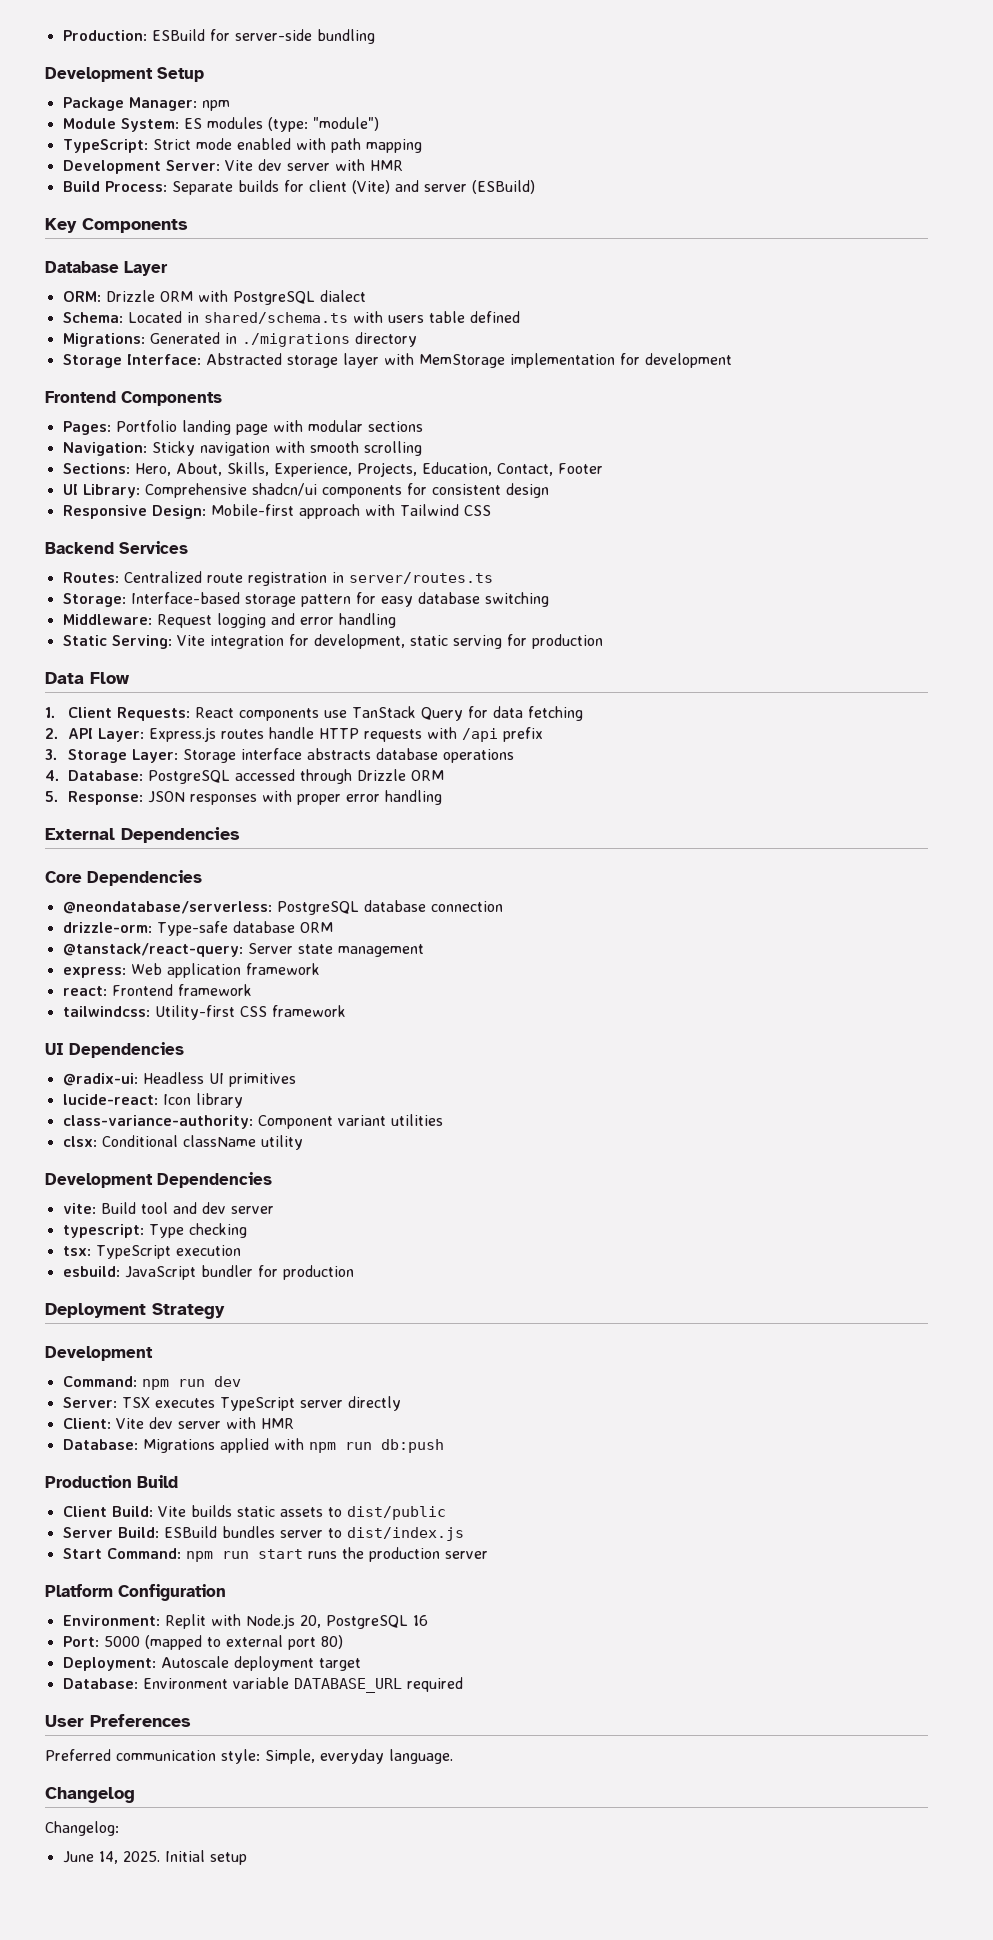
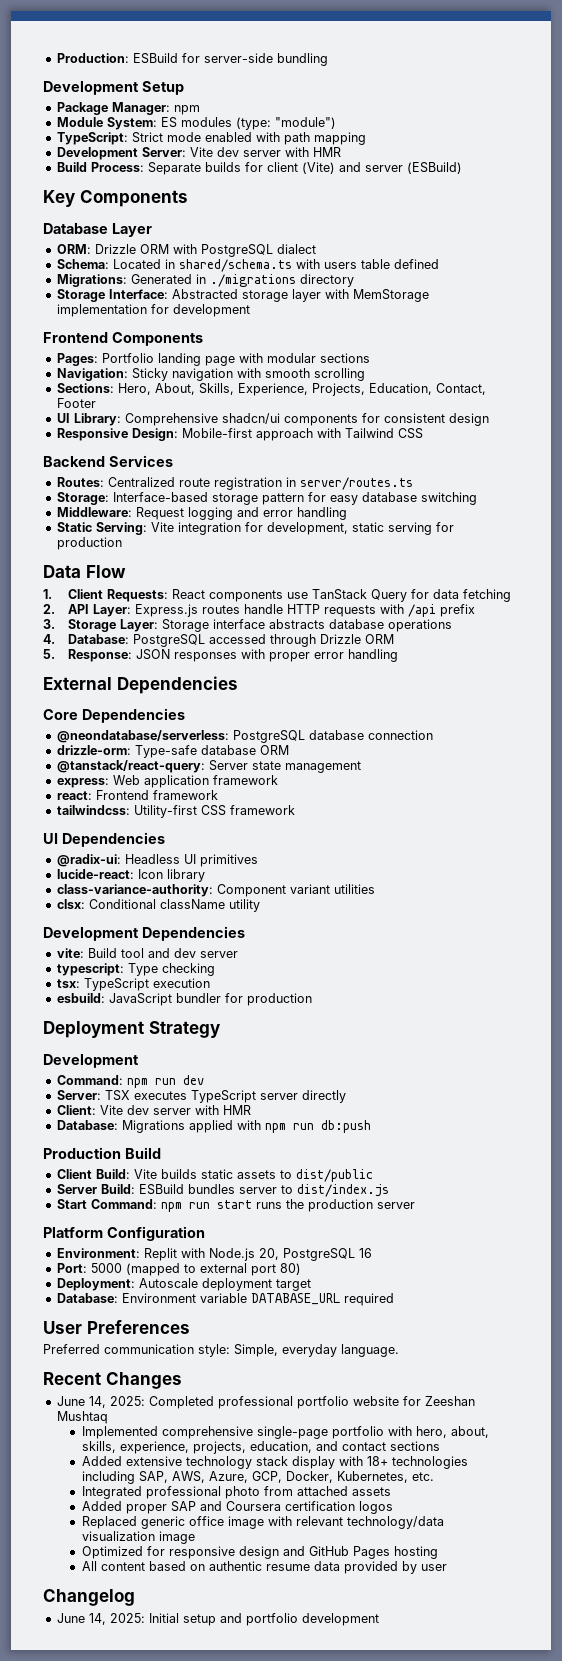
[45,1787,135,1803] [45,1821,119,1836] [62,1850,247,1865] Changelog // Changelog: // June 14, 2025. Initial setup -> [43,1372,182,1389] [56,1396,475,1409] [56,1411,108,1424] [81,1426,489,1439] [81,1441,440,1454] [81,1456,468,1469] [81,1471,434,1484] [81,1486,391,1499] [81,1501,393,1514] [81,1516,444,1529] [81,1531,195,1544] [81,1546,438,1559] [81,1561,447,1574] [43,1589,135,1606] [56,1613,379,1626] Recent Changes // June 14, 2025: Completed professional portfolio website for Zeeshan Mushtaq // Implemented comprehensive single-page portfolio with hero, about, skills, experience, projects, education, and contact sections // Added extensive technology stack display with 18+ technologies including SAP, AWS, Azure, GCP, Docker, Kubernetes, etc. // Integrated professional photo from attached assets // Added proper SAP and Coursera certification logos // Replaced generic office image with relevant technology/data visualization image // Optimized for responsive design and GitHub Pages hosting // All content based on authentic resume data provided by user // Changelog // June 14, 2025: Initial setup and portfolio development

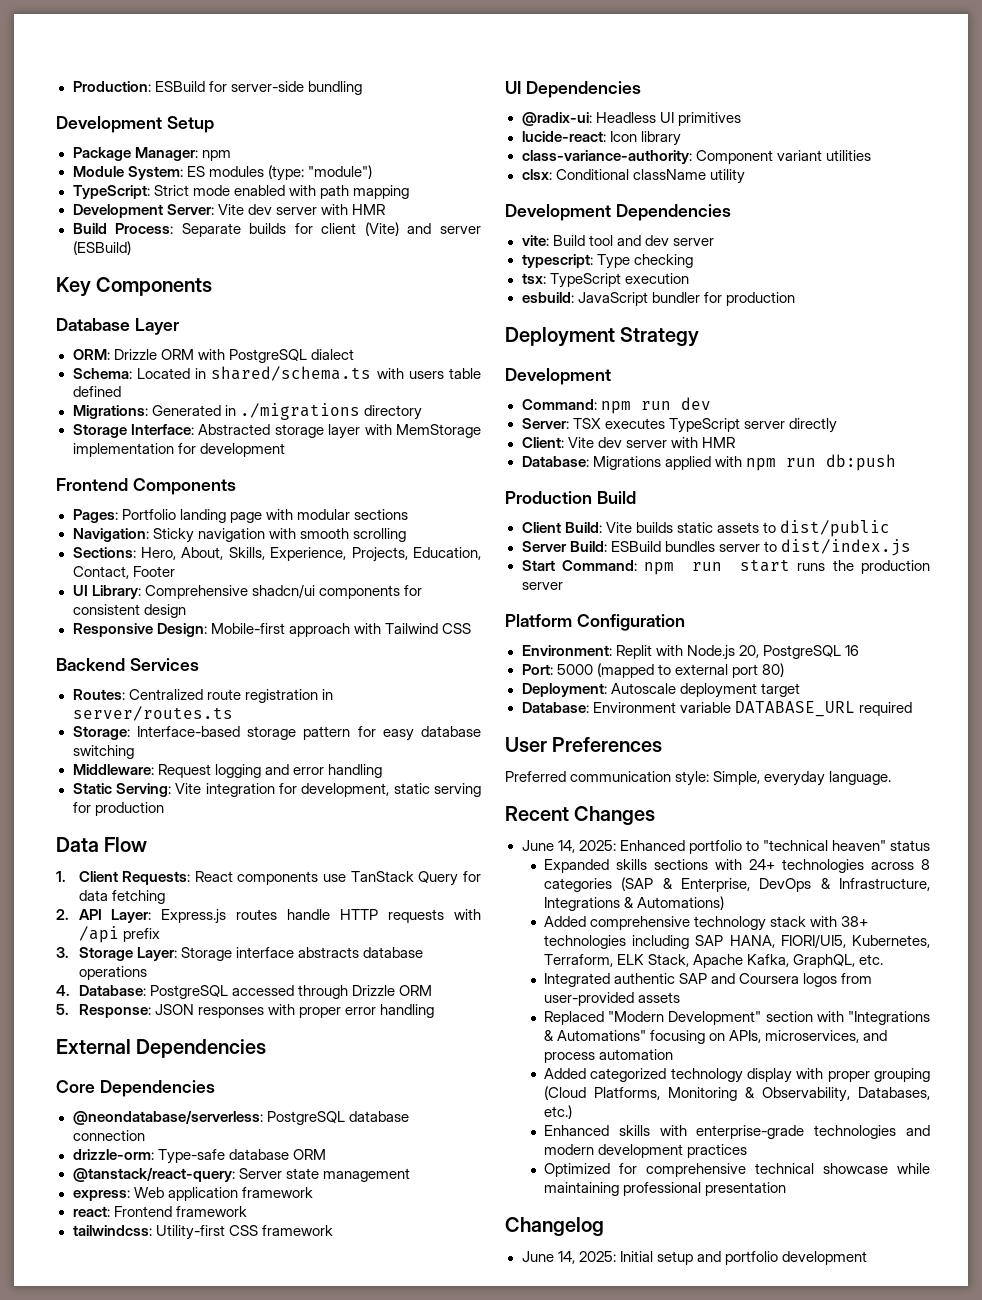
[148,1396,475,1409] [56,1411,108,1424] [81,1426,489,1439] [81,1441,440,1454] [81,1456,182,1466] Completed professional portfolio website for Zeeshan Mushtaq // Implemented comprehensive single-page portfolio with hero, about, skills, experience, projects, education, and contact sections // Added extensive -> [619,840,930,854] [544,859,930,873] [544,877,930,892] [544,896,725,911] [544,916,691,930] Enhanced portfolio to "technical heaven" status // Expanded skills sections with 24+ technologies across 8 categories (SAP & Enterprise, DevOps & Infrastructure, Integrations & Automations) // Added comprehensive
[291,1456,468,1469] [81,1471,434,1484] [81,1486,391,1499] [81,1501,167,1514] display with 18+ technologies including SAP, AWS, Azure, GCP, Docker, Kubernetes, etc. // Integrated professional photo from attached assets // Added proper -> [810,916,869,927] [544,934,930,949] [544,954,884,968] [544,973,676,987] with 38+ technologies including SAP HANA, FIORI/UI5, Kubernetes, Terraform, ELK Stack, Apache Kafka, GraphQL, etc. // Integrated authentic
[284,1501,355,1511] certification -> (800, 978) none
[81,1516,444,1529] [81,1531,195,1544] [81,1546,438,1559] [81,1561,447,1574] // Replaced generic office image with relevant technology/data visualization image // Optimized for responsive design and GitHub Pages hosting // All content based on authentic resume data provided by user -> [841,973,873,984] [544,992,681,1006] [544,1011,930,1025] [544,1030,888,1044] [544,1049,674,1063] [544,1068,930,1083] [544,1086,930,1102] [544,1105,573,1119] [544,1125,930,1139] [544,1144,748,1158] [544,1163,930,1177] [544,1182,787,1196] from user-provided assets // Replaced "Modern Development" section with "Integrations & Automations" focusing on APIs, microservices, and process automation // Added categorized technology display with proper grouping (Cloud Platforms, Monitoring & Observability, Databases, etc.) // Enhanced skills with enterprise-grade technologies and modern development practices // Optimized for comprehensive technical showcase while maintaining professional presentation

